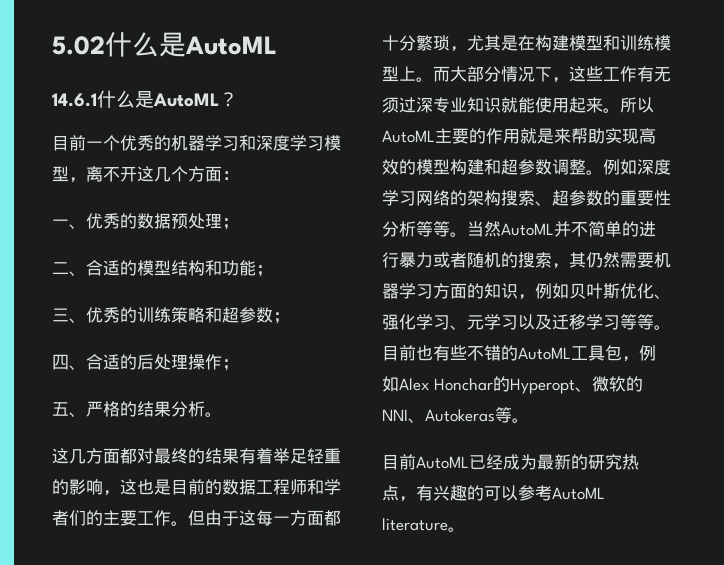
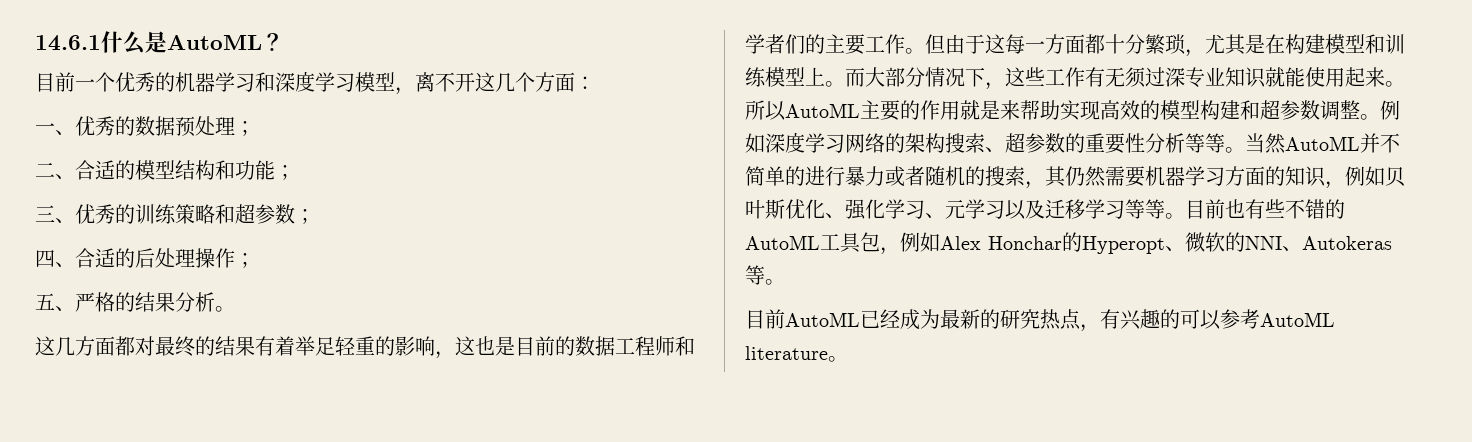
[52,32,277,57] 5.02什么是AutoML // -> (35, 43) none

